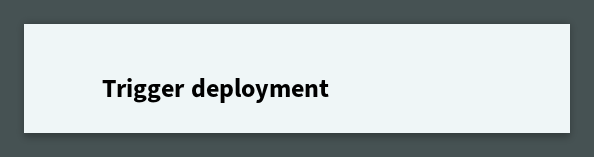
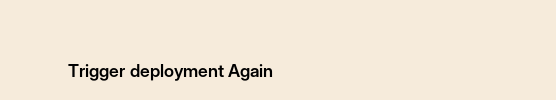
(330, 90) none -> [228,64,274,81] Again

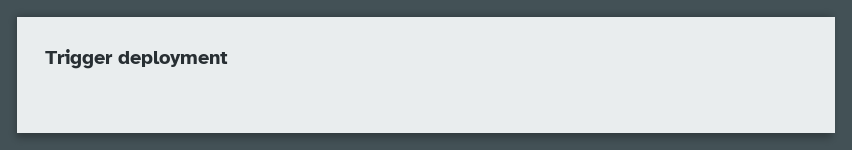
[228,64,274,81] Again -> (228, 59) none

